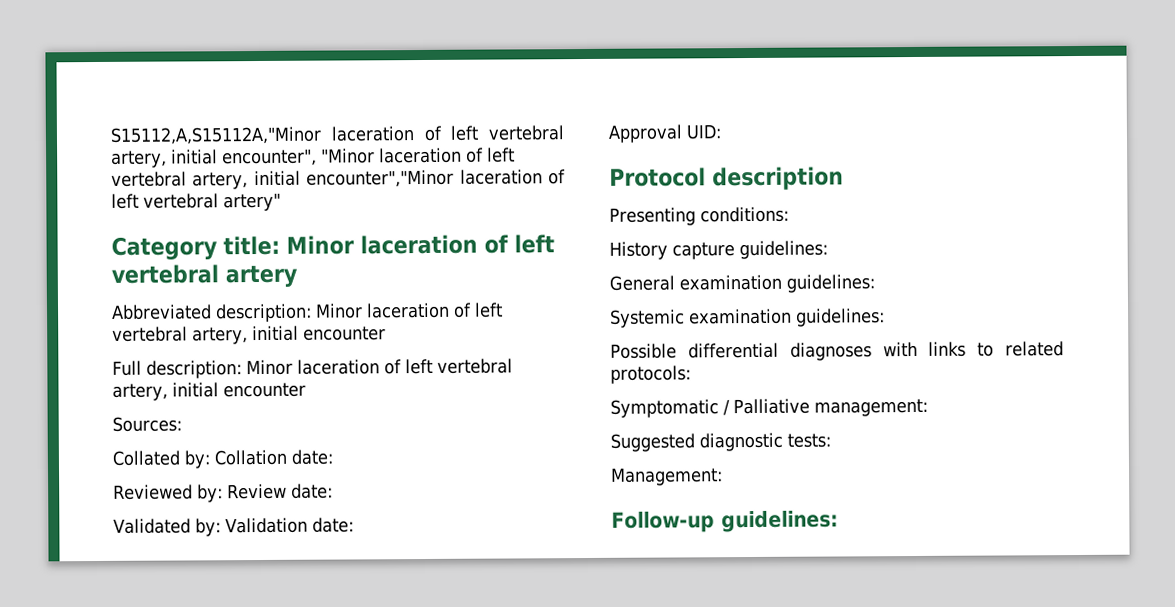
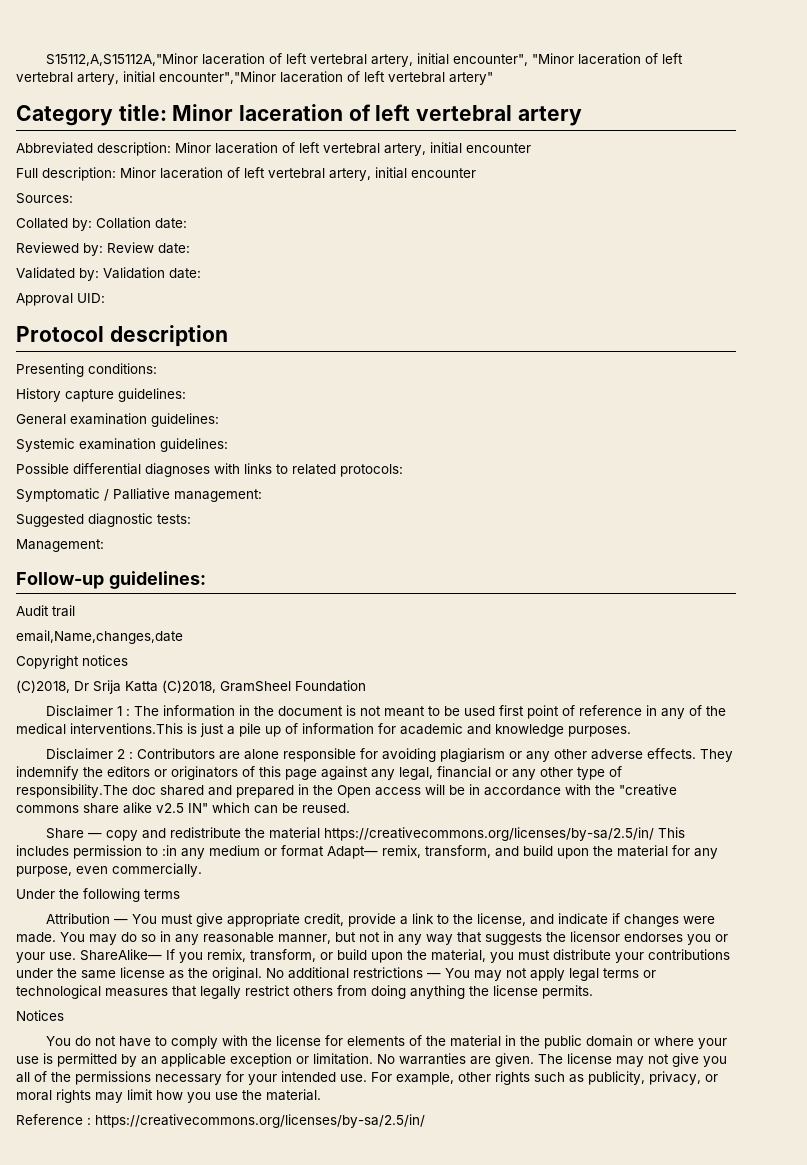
(839, 521) none -> [16,605,75,617] [16,630,183,644] [16,655,128,669] [16,680,366,694] [46,705,727,719] [16,723,631,737] [46,748,734,762] [16,766,622,780] [16,784,677,798] [16,802,350,814] [46,827,686,841] [16,845,718,859] [16,863,202,877] [16,888,180,902] [46,913,716,927] [16,931,728,945] [16,949,730,963] [16,967,656,981] [16,985,593,999] [16,1010,64,1021] [46,1035,728,1049] [16,1053,727,1067] [16,1071,718,1085] [16,1089,321,1103] [16,1114,425,1128] // Audit trail // email,Name,changes,date // Copyright notices // (C)2018, Dr Srija Katta (C)2018, GramSheel Foundation // Disclaimer 1 : The information in the document is not meant to be used first point of reference in any of the medical interventions.This is just a pile up of information for academic and knowledge purposes. // Disclaimer 2 : Contributors are alone responsible for avoiding plagiarism or any other adverse effects. They indemnify the editors or originators of this page against any legal, financial or any other type of responsibility.The doc shared and prepared in the Open access will be in accordance with the "creative commons share alike v2.5 IN" which can be reused. // Share — copy and redistribute the material https://creativecommons.org/licenses/by-sa/2.5/in/ This includes permission to :in any medium or format Adapt— remix, transform, and build upon the material for any purpose, even commercially. // Under the following terms // Attribution — You must give appropriate credit, provide a link to the license, and indicate if changes were made. You may do so in any reasonable manner, but not in any way that suggests the licensor endorses you or your use. ShareAlike— If you remix, transform, or build upon the material, you must distribute your contributions under the same license as the original. No additional restrictions — You may not apply legal terms or technological measures that legally restrict others from doing anything the license permits. // Notices // You do not have to comply with the license for elements of the material in the public domain or where your use is permitted by an applicable exception or limitation. No warranties are given. The license may not give you all of the permissions necessary for your intended use. For example, other rights such as publicity, privacy, or moral rights may limit how you use the material. // Reference : https://creativecommons.org/licenses/by-sa/2.5/in/

